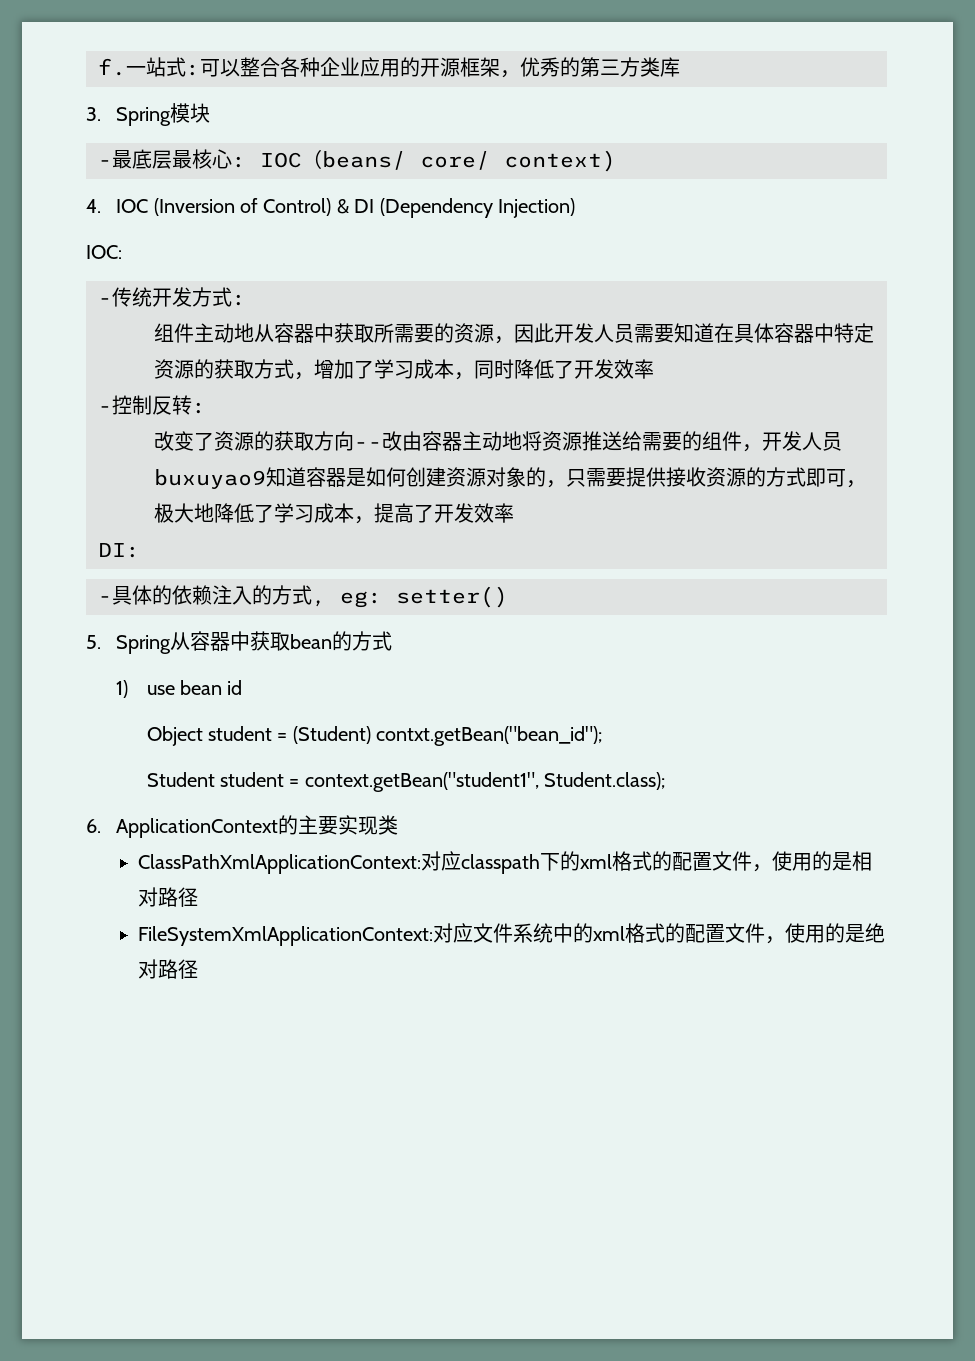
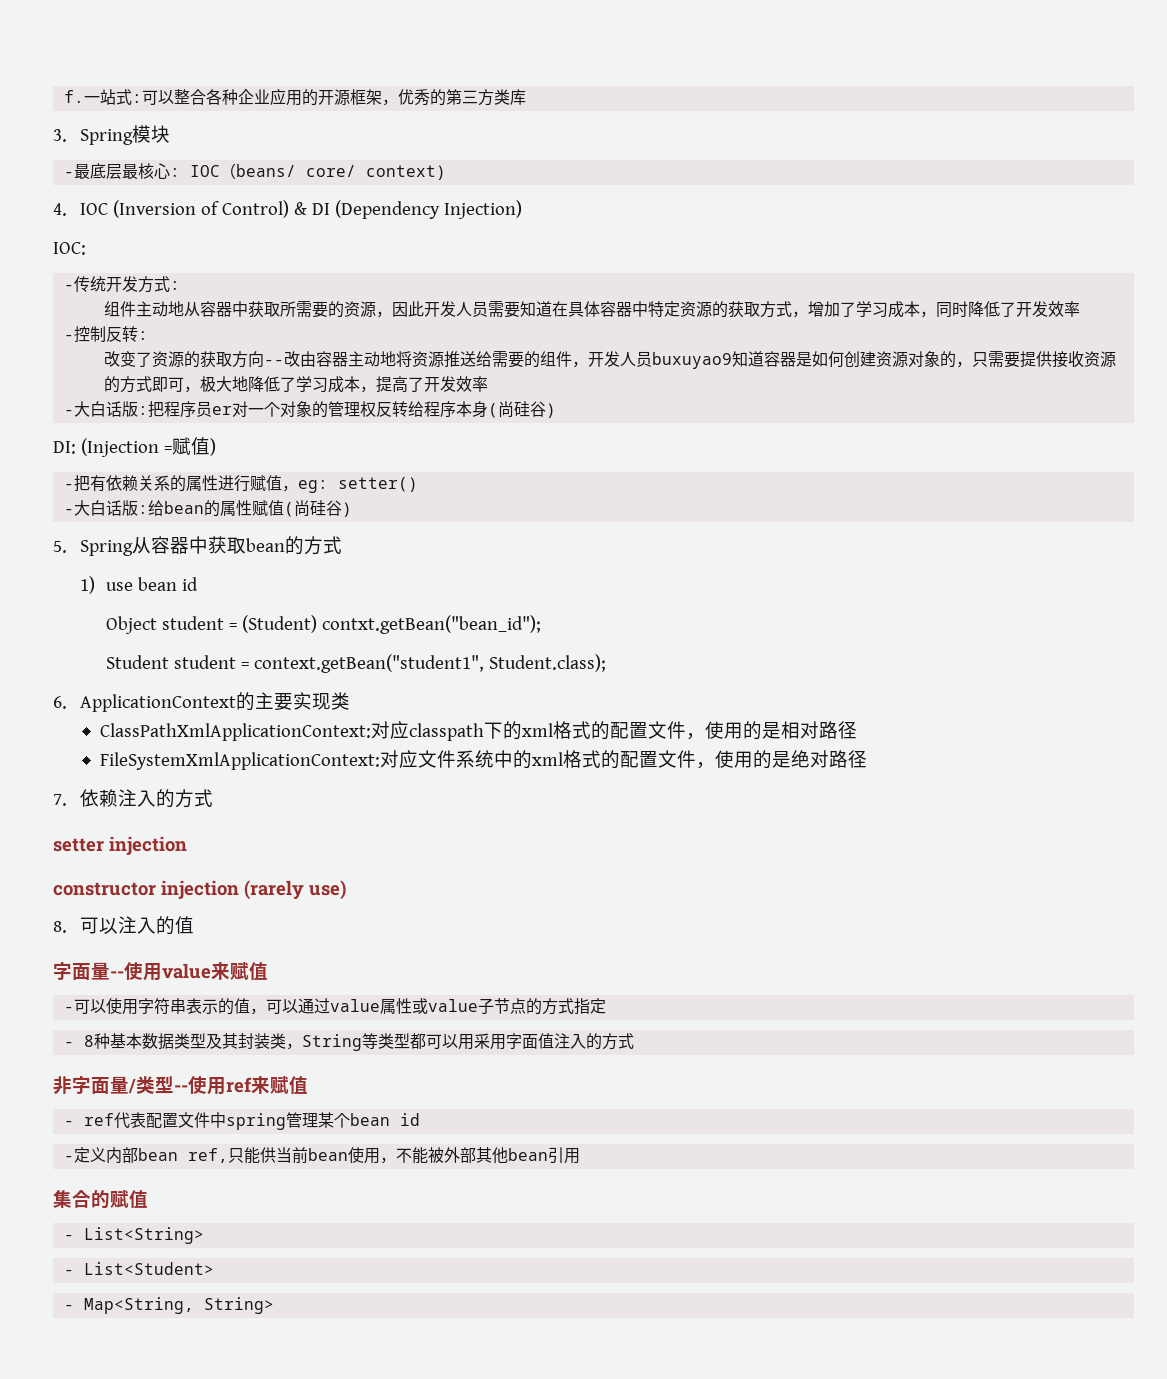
[98,543,140,558] [98,585,508,608] DI: // -具体的依赖注入的方式, eg: setter() -> [64,401,557,418] [53,437,216,457] [64,475,419,493] [64,500,353,517] -大白话版:把程序员er对一个对象的管理权反转给程序本身(尚硅谷) // DI: (Injection =赋值) // -把有依赖关系的属性进行赋值，eg: setter() // -大白话版:给bean的属性赋值(尚硅谷)
(199, 969) none -> [53,789,213,808] [53,836,187,855] [53,880,346,900] [53,916,194,935] [53,962,268,981] [64,998,607,1015] [64,1033,635,1051] [53,1076,308,1095] [64,1112,421,1130] [64,1147,581,1164] [53,1190,148,1209] [64,1227,205,1244] [64,1262,215,1275] [64,1297,275,1314] // 7.依赖注入的方式 // setter injection // constructor injection (rarely use) // 8.可以注入的值 // 字面量--使用value来赋值 // -可以使用字符串表示的值，可以通过value属性或value子节点的方式指定 // - 8种基本数据类型及其封装类，String等类型都可以用采用字面值注入的方式 // 非字面量/类型--使用ref来赋值 // - ref代表配置文件中spring管理某个bean id // -定义内部bean ref,只能供当前bean使用，不能被外部其他bean引用 // 集合的赋值 // - List<String> // - List<Student> // - Map<String, String>

